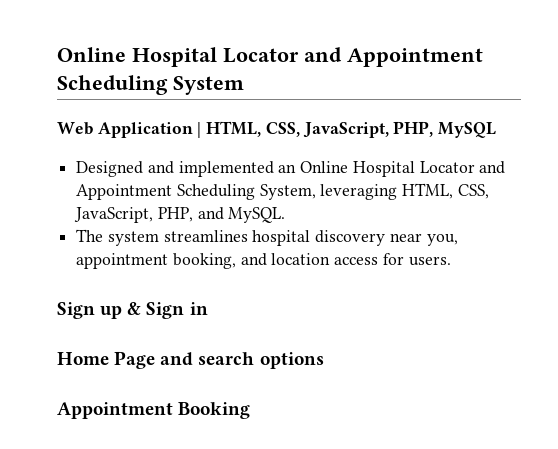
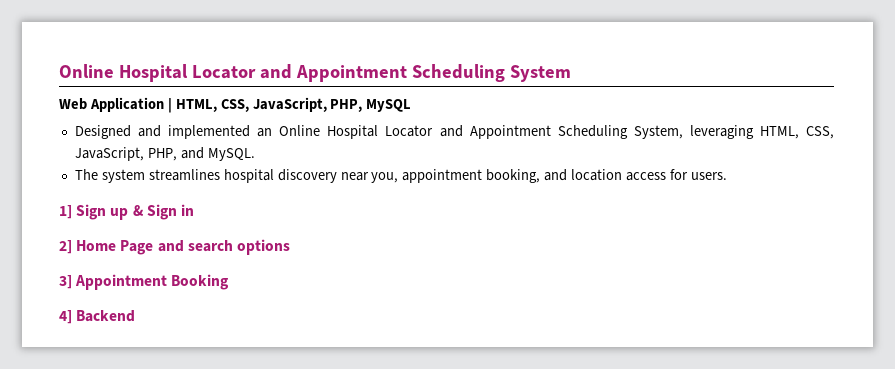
(451, 261) none -> [59,205,72,219] 1]
(208, 308) none -> [59,240,72,254] 2]
(324, 360) none -> [59,275,72,289] 3]
(251, 410) none -> [59,310,136,324] // 4] Backend

